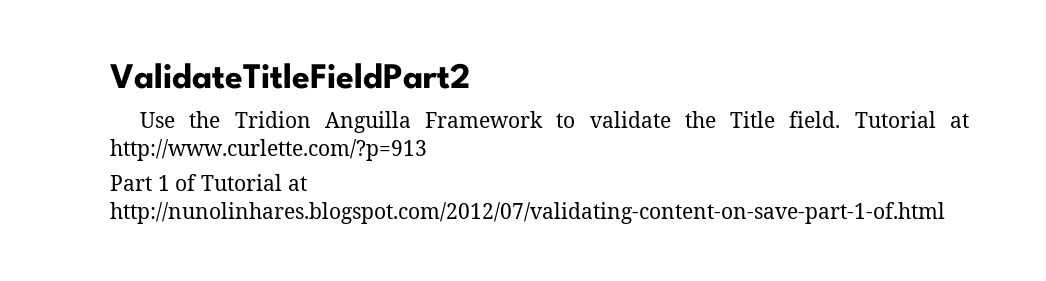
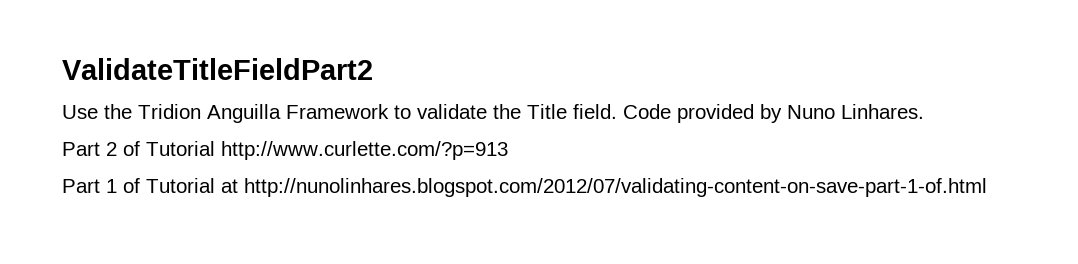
[854,111,969,128] Tutorial at -> [623,104,924,123] [62,141,215,156] Code provided by Nuno Linhares. // Part 2 of Tutorial

